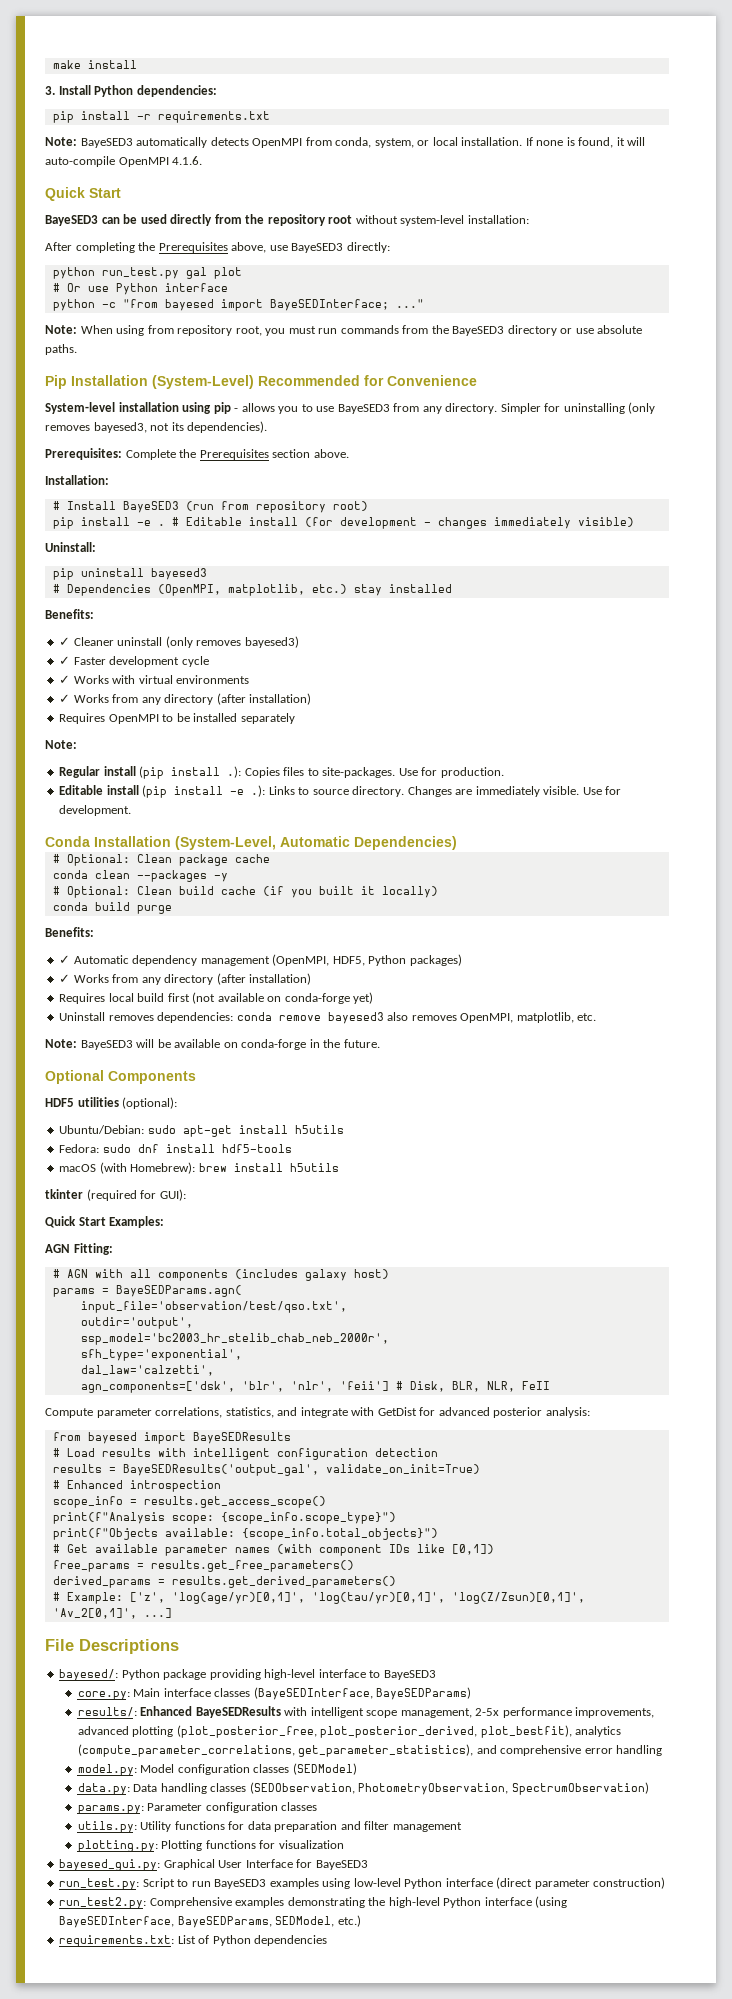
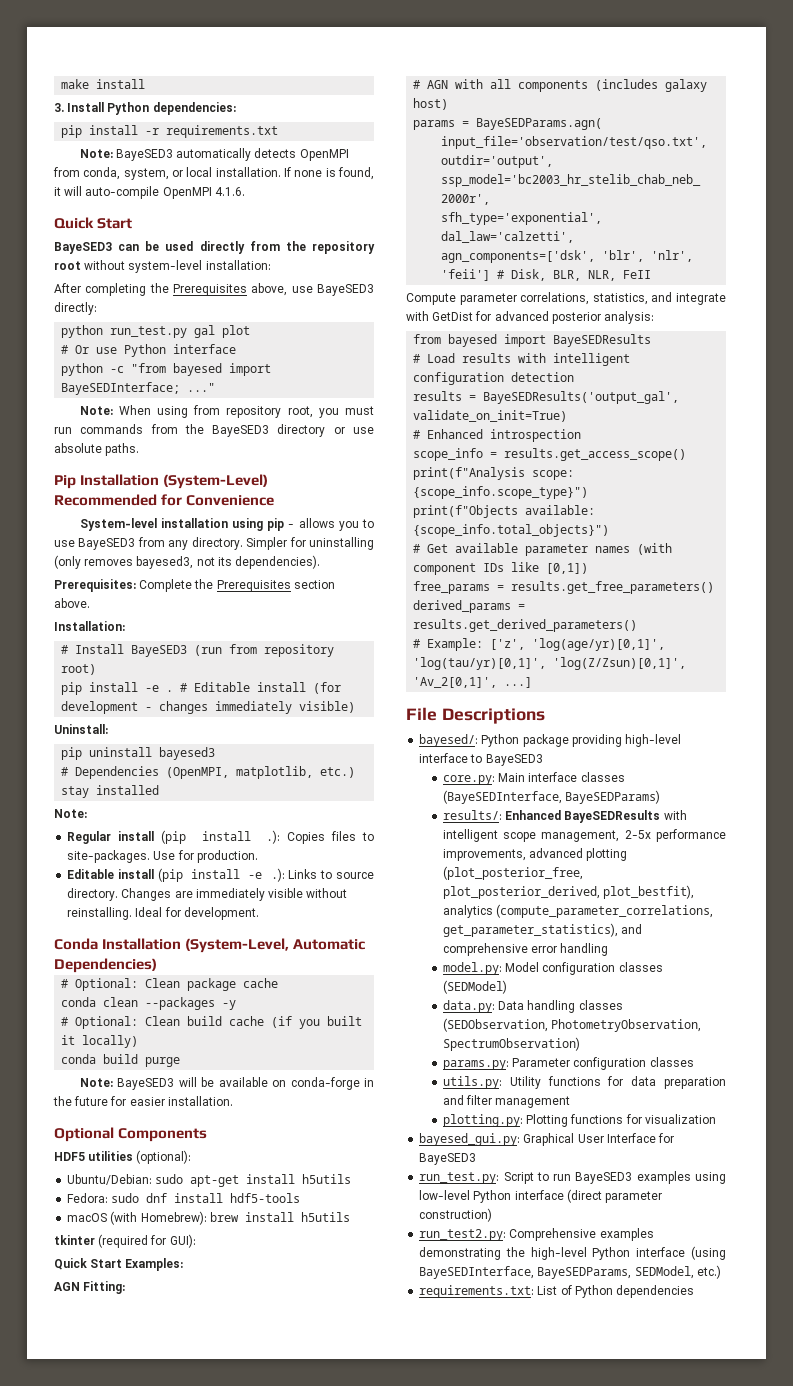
[45,609,94,619] [59,636,299,648] [59,656,209,667] [59,675,250,684] [59,693,312,705] [59,713,295,724] // Benefits: // ✓ Cleaner uninstall (only removes bayesed3) // ✓ Faster development cycle // ✓ Works with virtual environments // ✓ Works from any directory (after installation) // Requires OpenMPI to be installed separately -> (160, 790) none
[543,786,602,795] visible. Use -> [268,888,348,898] [67,907,163,920] visible without reinstalling. Ideal
[45,927,94,937] [59,954,462,966] [59,973,312,985] [59,992,374,1004] [59,1012,597,1024] // Benefits: // ✓ Automatic dependency management (OpenMPI, HDF5, Python packages) // ✓ Works from any directory (after installation) // Requires local build first (not available on conda-forge yet) // Uninstall removes dependencies: conda remove bayesed3 also removes OpenMPI, matplotlib, etc. -> (181, 1062) none
[343,1039,380,1048] future. -> [74,1096,233,1106] future for easier installation.

